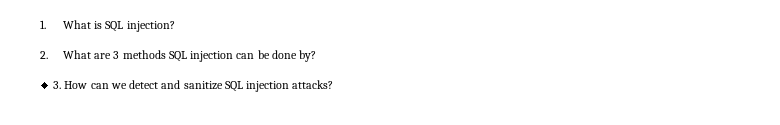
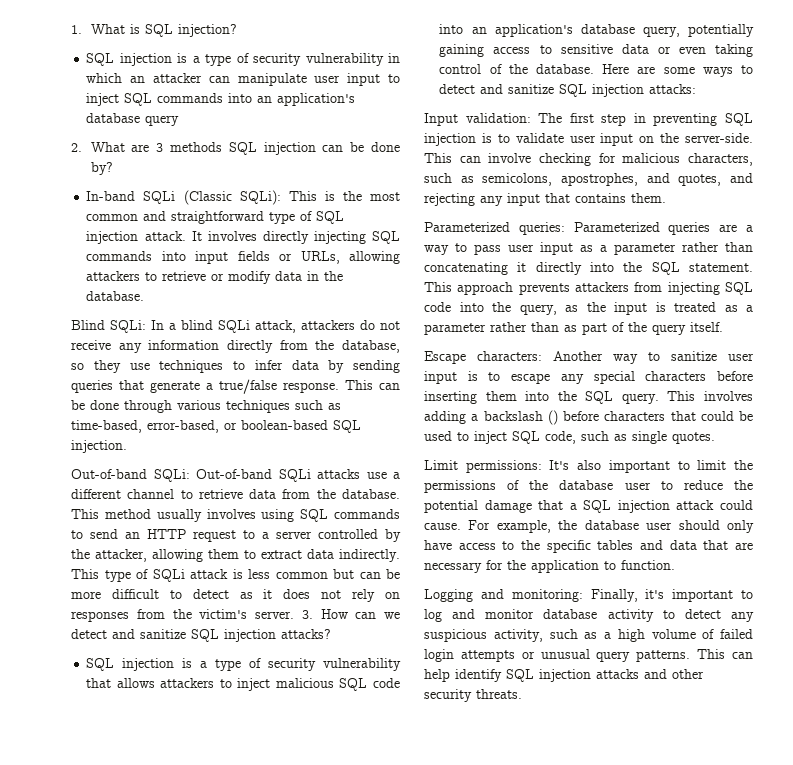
(175, 26) none -> [86,53,400,66] [86,73,401,86] [86,93,356,106] [86,113,180,126] // SQL injection is a type of security vulnerability in which an attacker can manipulate user input to inject SQL commands into an application's database query
(316, 56) none -> [86,190,400,205] [86,211,345,224] [86,231,400,244] [86,251,401,264] [86,271,344,284] [86,291,145,301] [71,320,400,333] [71,340,400,353] [71,360,400,373] [71,379,400,394] [71,400,341,413] [71,420,361,433] [71,440,127,453] [71,469,400,482] [71,489,400,499] [71,509,401,522] [71,529,401,542] [71,549,400,562] [71,569,400,582] [71,589,400,602] [71,609,294,622] In-band SQLi (Classic SQLi): This is the most common and straightforward type of SQL injection attack. It involves directly injecting SQL commands into input fields or URLs, allowing attackers to retrieve or modify data in the database. // Blind SQLi: In a blind SQLi attack, attackers do not receive any information directly from the database, so they use techniques to infer data by sending queries that generate a true/false response. This can be done through various techniques such as time-based, error-based, or boolean-based SQL injection. // Out-of-band SQLi: Out-of-band SQLi attacks use a different channel to retrieve data from the database. This method usually involves using SQL commands to send an HTTP request to a server controlled by the attacker, allowing them to extract data indirectly. This type of SQLi attack is less common but can be more difficult to detect as it does not rely on responses from the victim's server.
(334, 84) none -> [86,658,402,671] [86,678,400,691] [439,24,754,37] [439,44,753,57] [439,64,753,77] [439,84,697,97] [424,113,753,126] [424,133,753,146] [424,153,753,166] [424,173,753,186] [424,193,666,206] [424,222,753,235] [424,242,753,255] [424,262,753,275] [424,282,753,295] [424,302,753,315] [424,322,723,335] [424,351,754,364] [424,371,753,384] [424,391,753,404] [424,410,753,425] [424,431,715,444] [424,460,753,473] [424,480,753,493] [424,500,753,513] [424,520,754,533] [424,540,753,553] [424,560,675,573] [424,589,753,602] [424,609,754,622] [424,629,753,642] [424,649,753,662] [424,669,704,682] [424,689,522,702] // SQL injection is a type of security vulnerability that allows attackers to inject malicious SQL code into an application's database query, potentially gaining access to sensitive data or even taking control of the database. Here are some ways to detect and sanitize SQL injection attacks: // Input validation: The first step in preventing SQL injection is to validate user input on the server-side. This can involve checking for malicious characters, such as semicolons, apostrophes, and quotes, and rejecting any input that contains them. // Parameterized queries: Parameterized queries are a way to pass user input as a parameter rather than concatenating it directly into the SQL statement. This approach prevents attackers from injecting SQL code into the query, as the input is treated as a parameter rather than as part of the query itself. // Escape characters: Another way to sanitize user input is to escape any special characters before inserting them into the SQL query. This involves adding a backslash () before characters that could be used to inject SQL code, such as single quotes. // Limit permissions: It's also important to limit the permissions of the database user to reduce the potential damage that a SQL injection attack could cause. For example, the database user should only have access to the specific tables and data that are necessary for the application to function. // Logging and monitoring: Finally, it's important to log and monitor database activity to detect any suspicious activity, such as a high volume of failed login attempts or unusual query patterns. This can help identify SQL injection attacks and other security threats.

